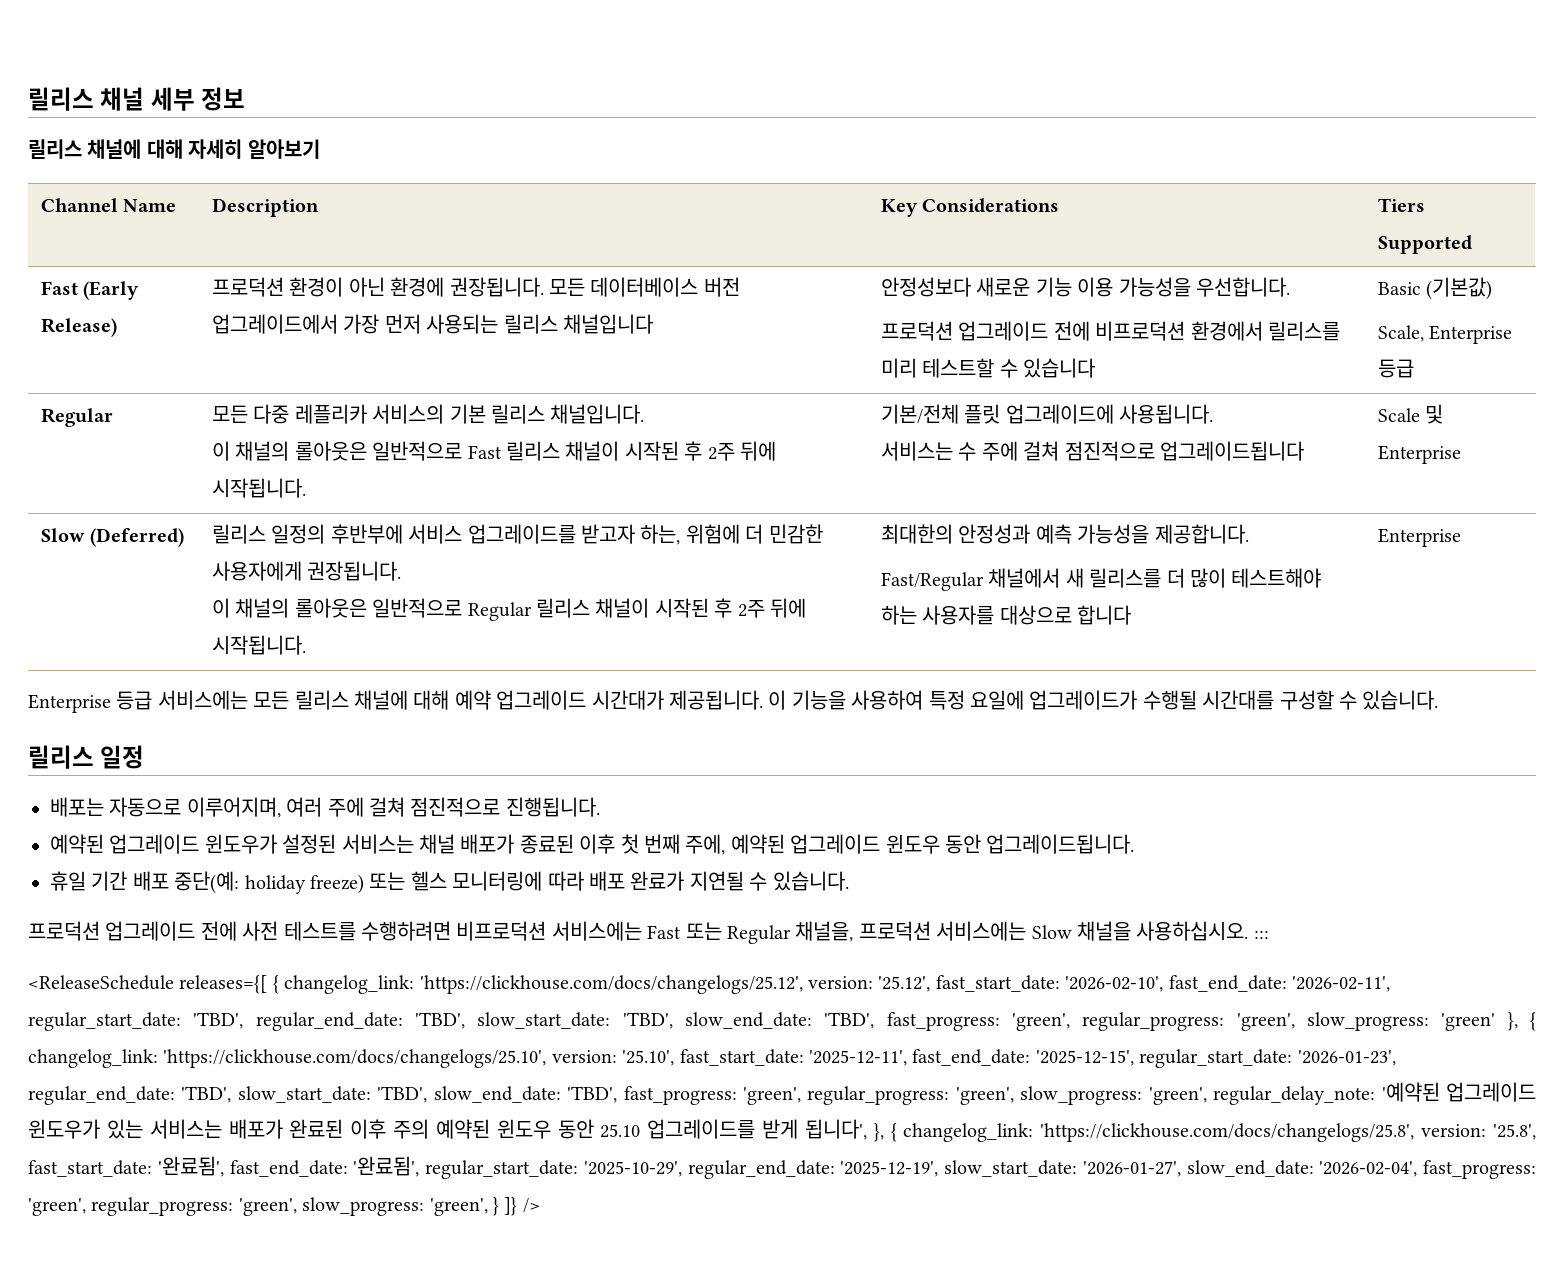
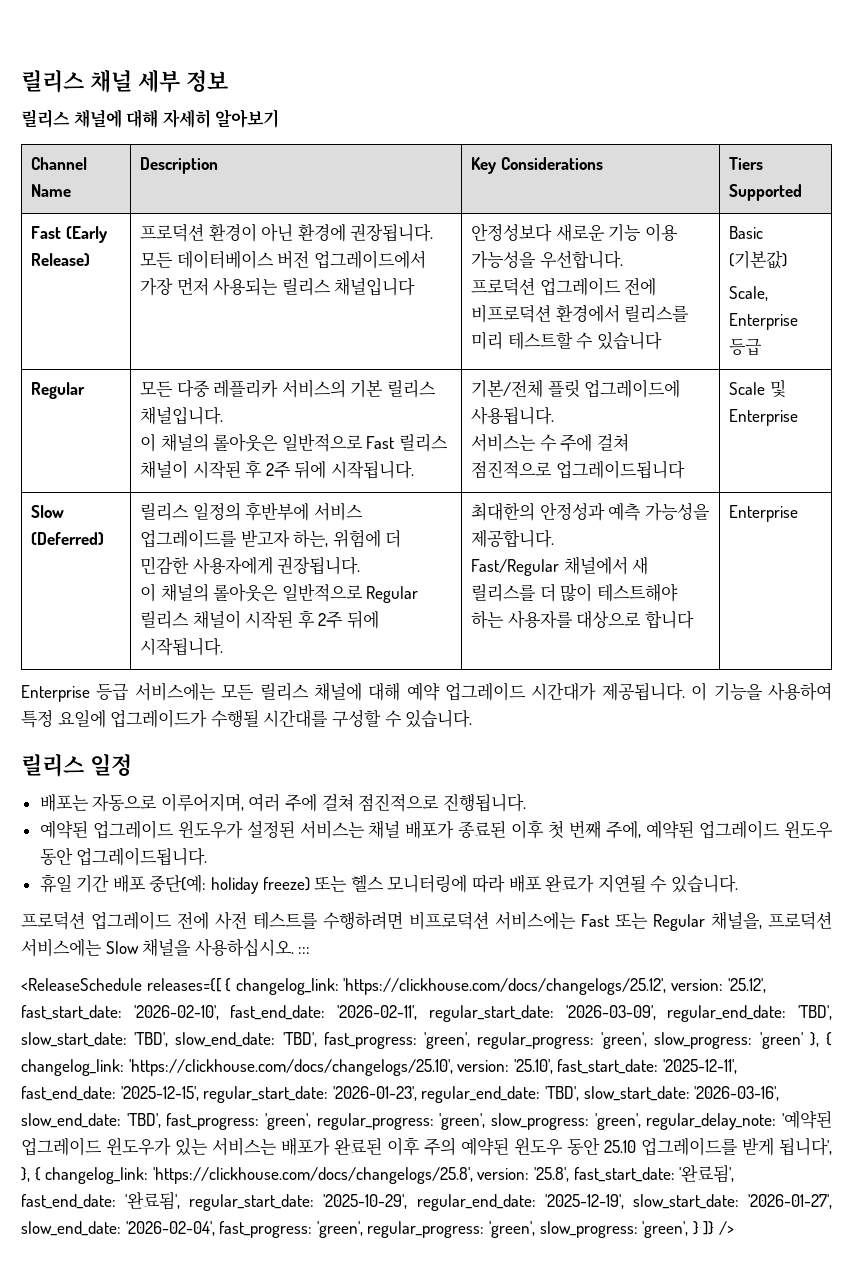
[193,1012,244,1029] 'TBD', -> [565,1005,656,1020] '2026-03-09',
[377,1086,428,1103] 'TBD', -> [694,1086,780,1101] '2026-03-16',

